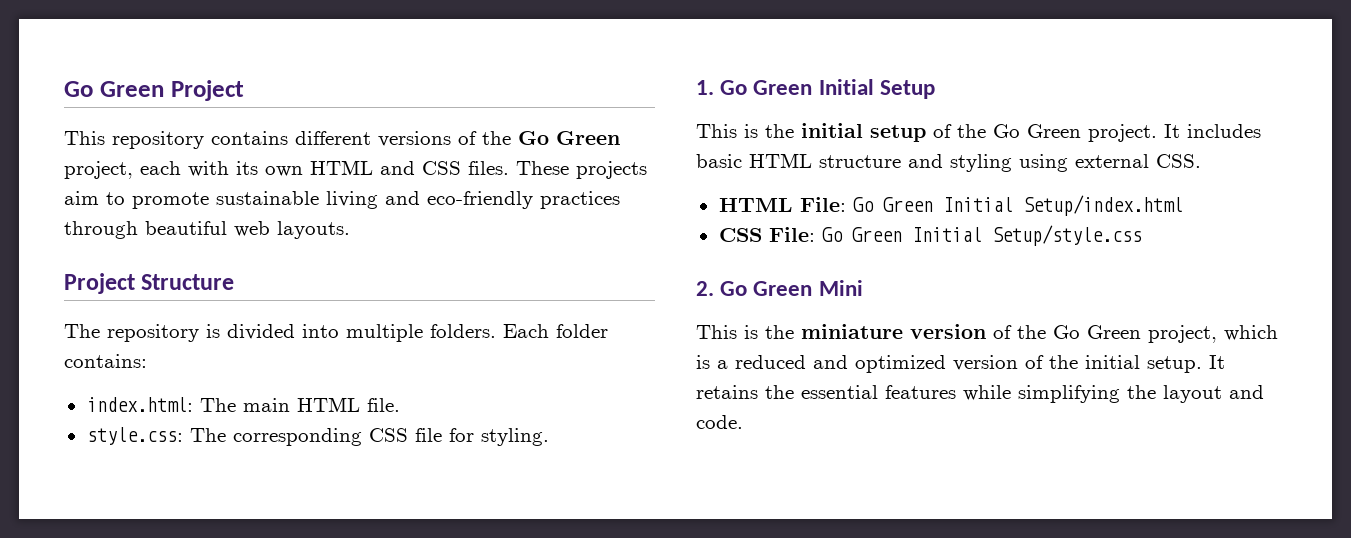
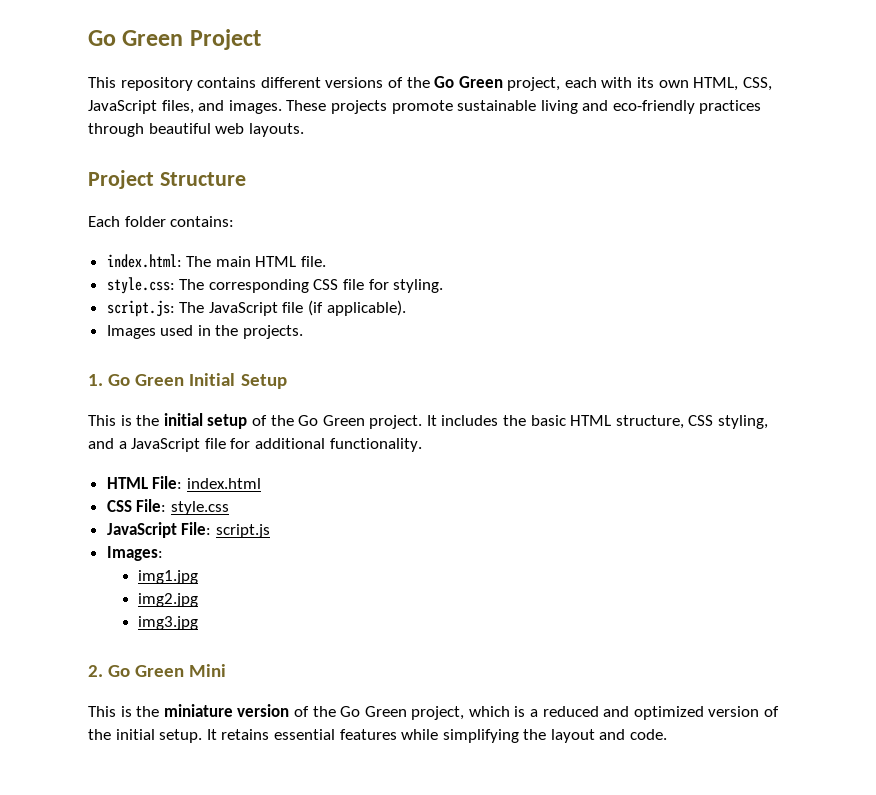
[310,160,647,179] [64,191,125,205] HTML and CSS files. These projects aim to -> [693,77,772,91] [88,100,387,114] HTML, CSS, JavaScript files, and images. These projects
[64,324,496,342] The repository is divided into multiple folders. -> (246, 179) none
(549, 437) none -> [106,300,406,317] [106,325,304,339] // script.js: The JavaScript file (if applicable). // Images used in the projects.
(1261, 131) none -> [503,415,527,426] the
[819,154,1201,172] [718,195,1183,216] [718,225,1142,246] structure and styling using external CSS. // HTML File: Go Green Initial Setup/index.html // CSS File: Go Green Initial Setup/style.css -> [615,415,769,429] [88,438,422,452] [106,476,261,489] [106,499,229,515] [106,522,270,538] [106,546,163,561] [137,570,198,584] [137,593,198,607] [137,616,198,630] structure, CSS styling, and a JavaScript file for additional functionality. // HTML File: index.html // CSS File: style.css // JavaScript File: script.js // Images: // img1.jpg // img2.jpg // img3.jpg
[765,385,794,399] the -> (270, 734) none

